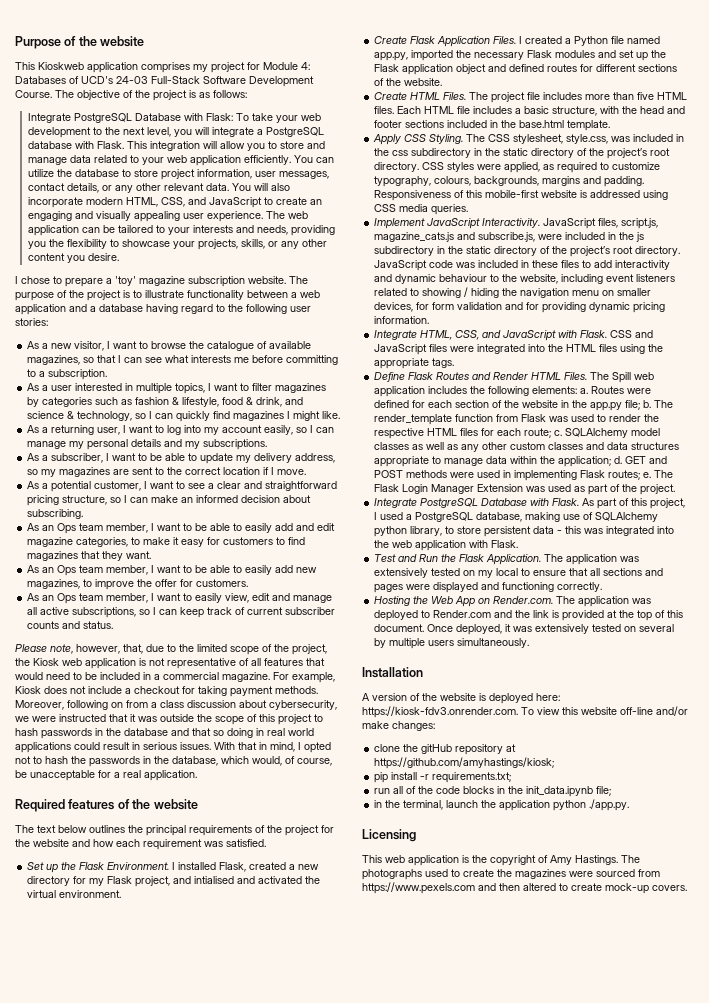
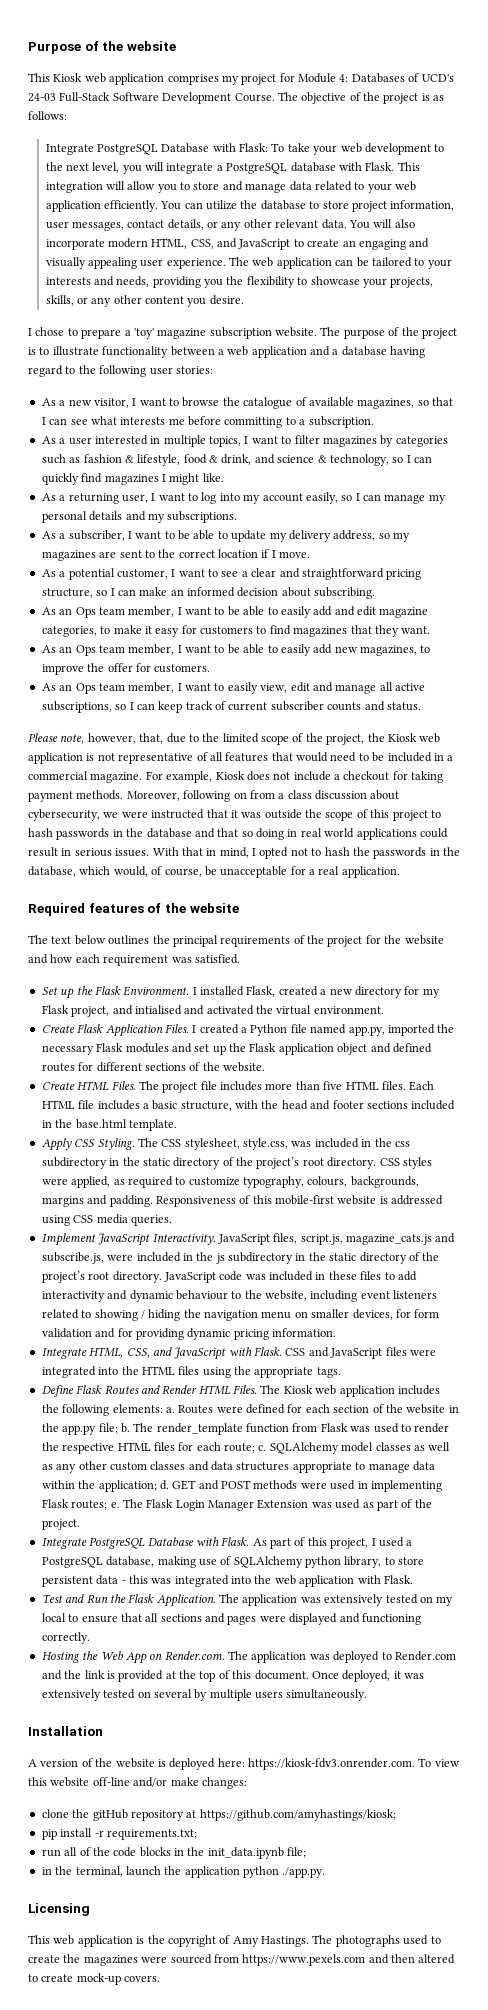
[38,62,84,70] Kioskweb -> [53,73,106,83] Kiosk web
[612,372,632,383] Spill -> [283,1385,313,1394] Kiosk

